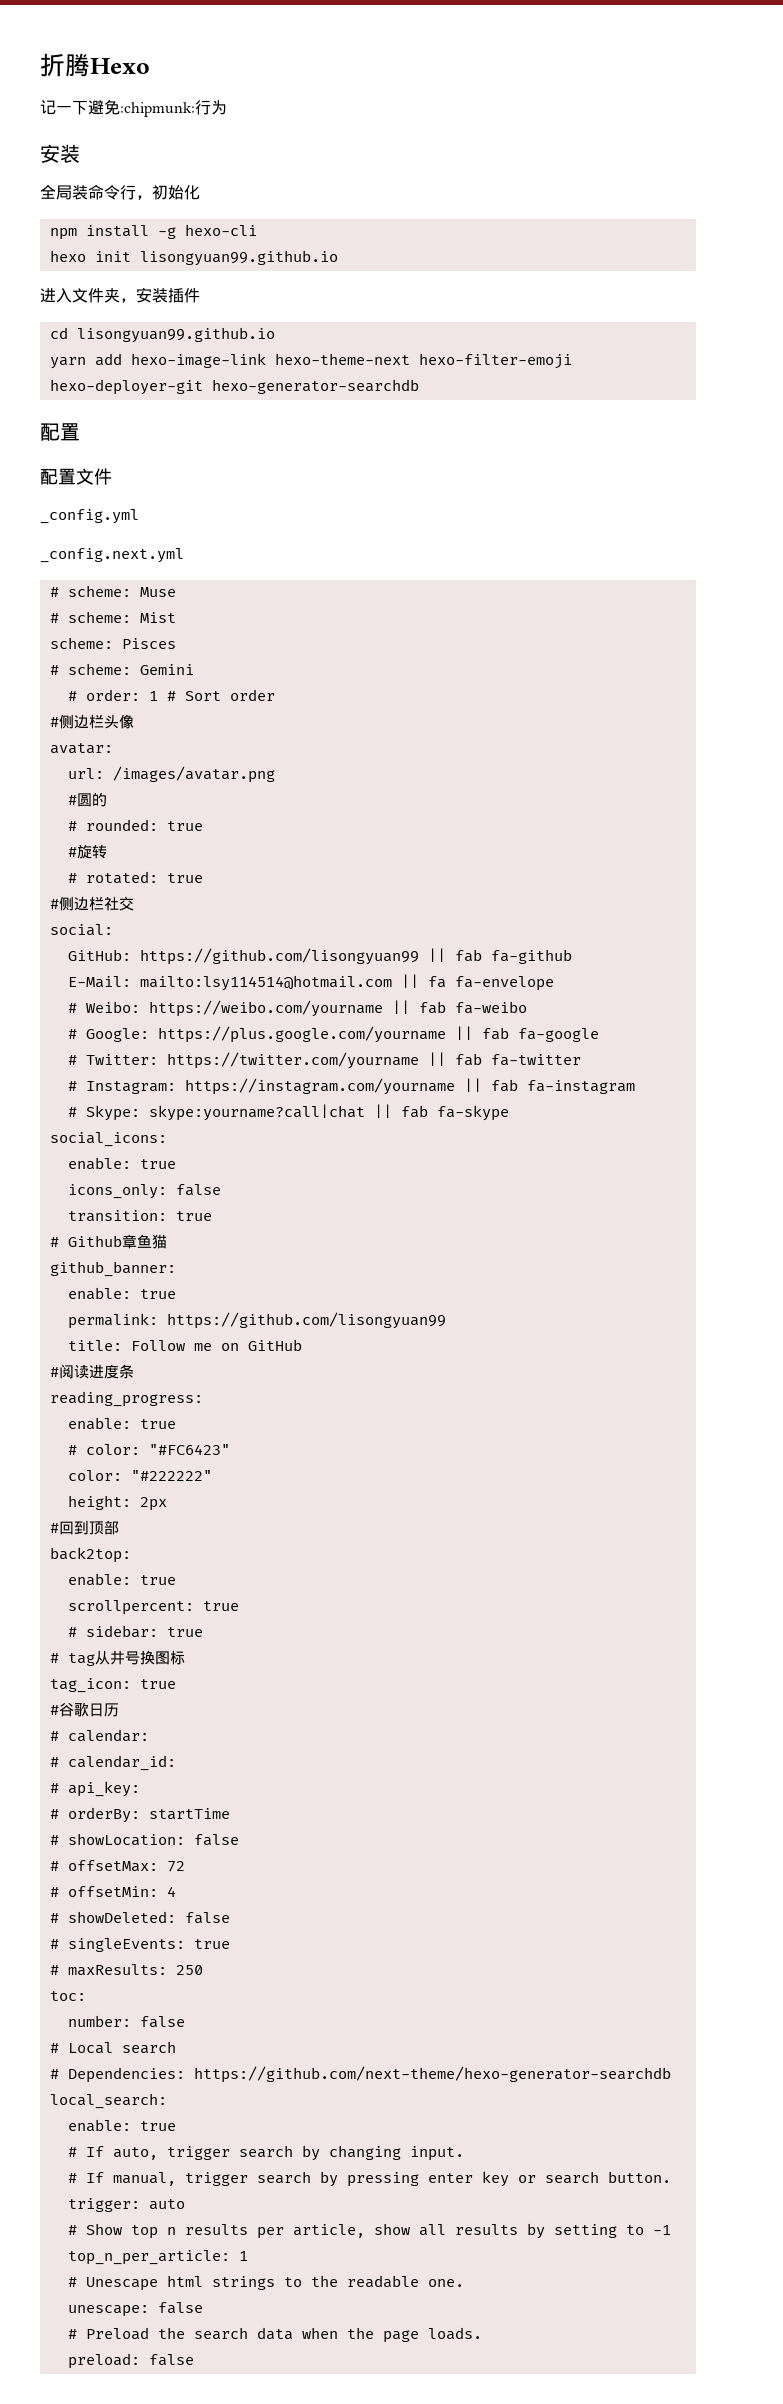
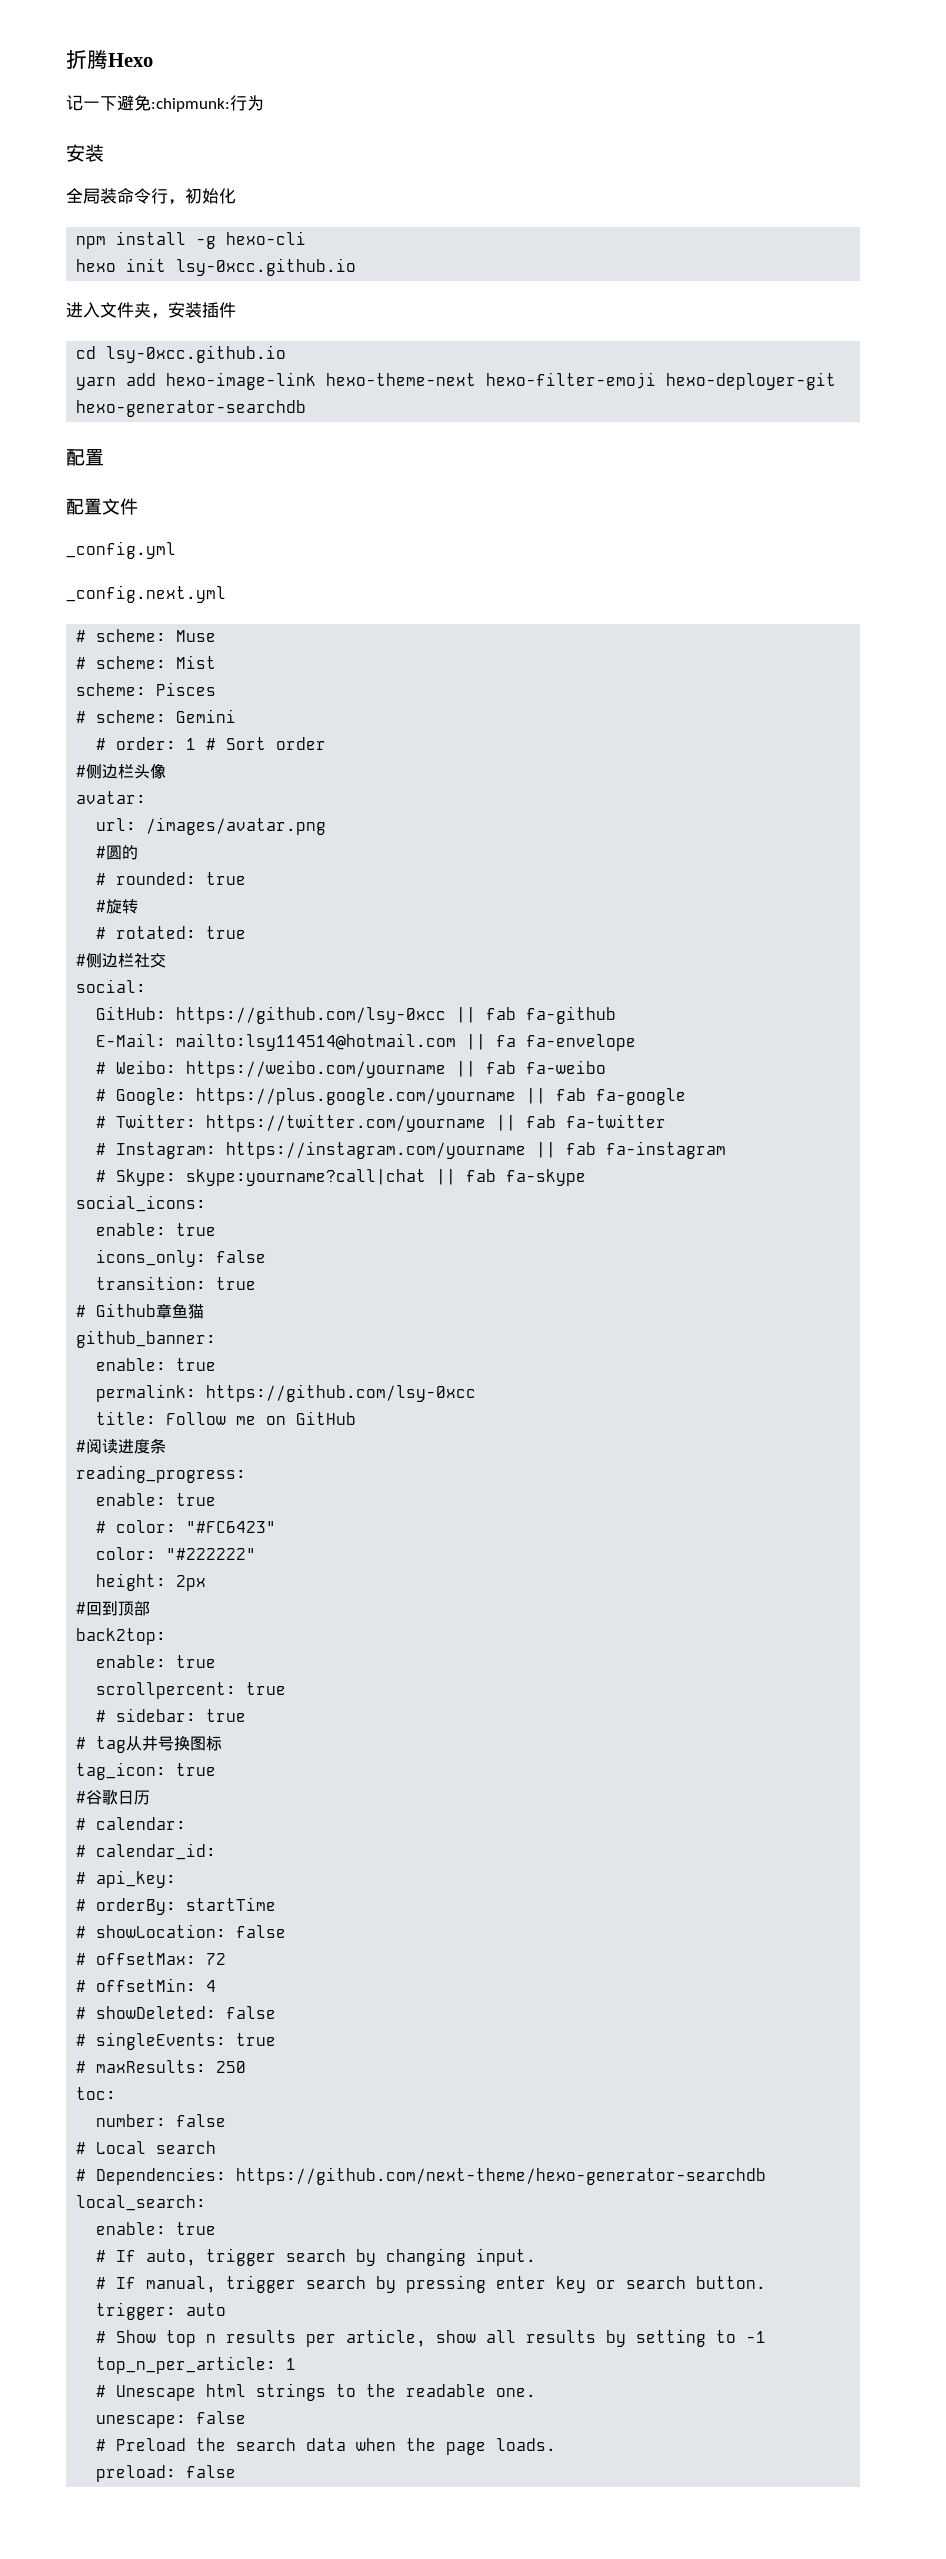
[139,250,338,266] lisongyuan99.github.io -> [176,258,357,276] lsy-0xcc.github.io
[76,327,275,343] lisongyuan99.github.io -> [106,345,287,363] lsy-0xcc.github.io
[139,948,419,965] https://github.com/lisongyuan99 -> [176,1006,447,1024] https://github.com/lsy-0xcc
[166,1312,446,1329] https://github.com/lisongyuan99 -> [206,1384,477,1402] https://github.com/lsy-0xcc

